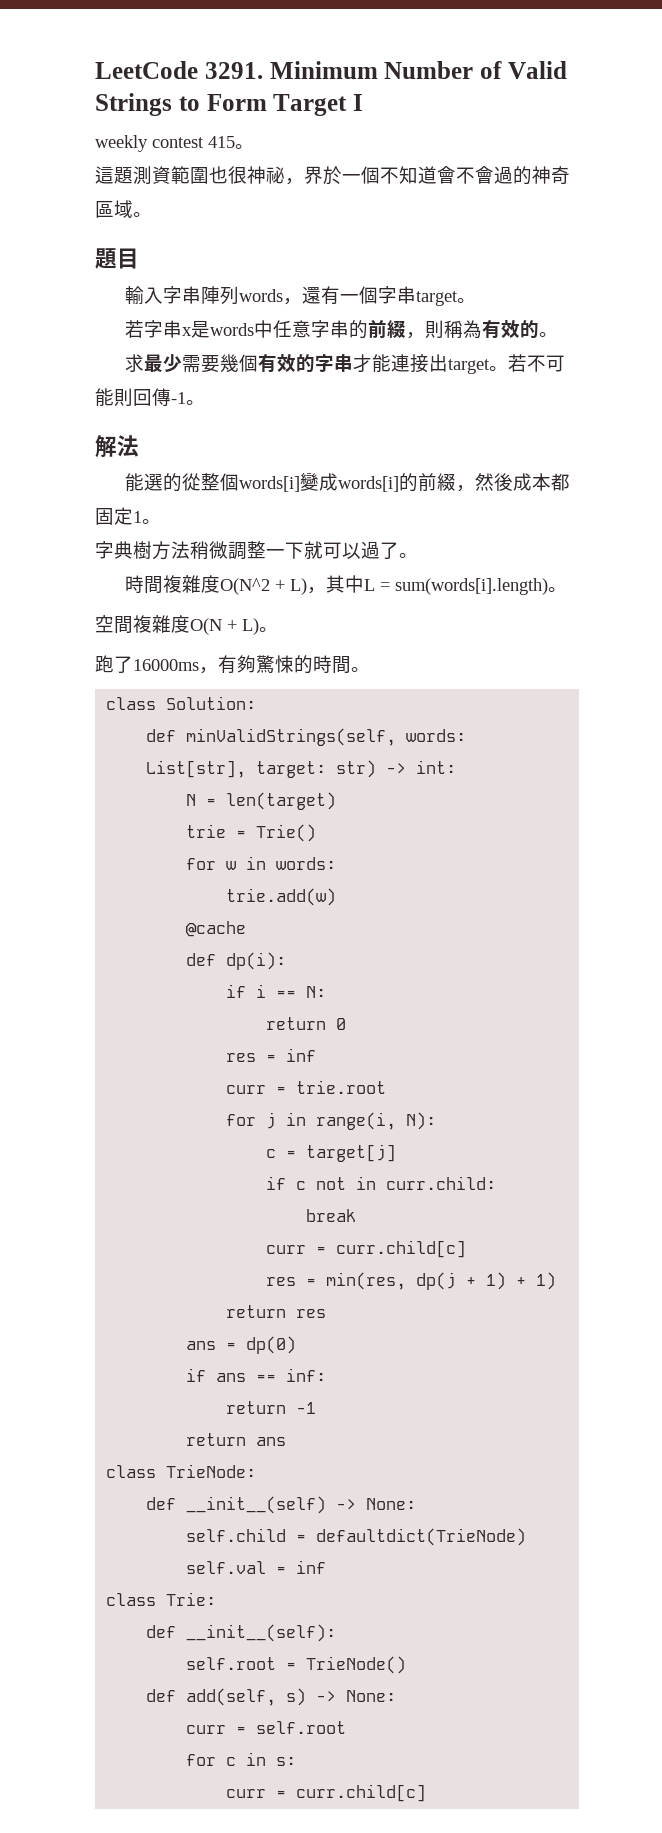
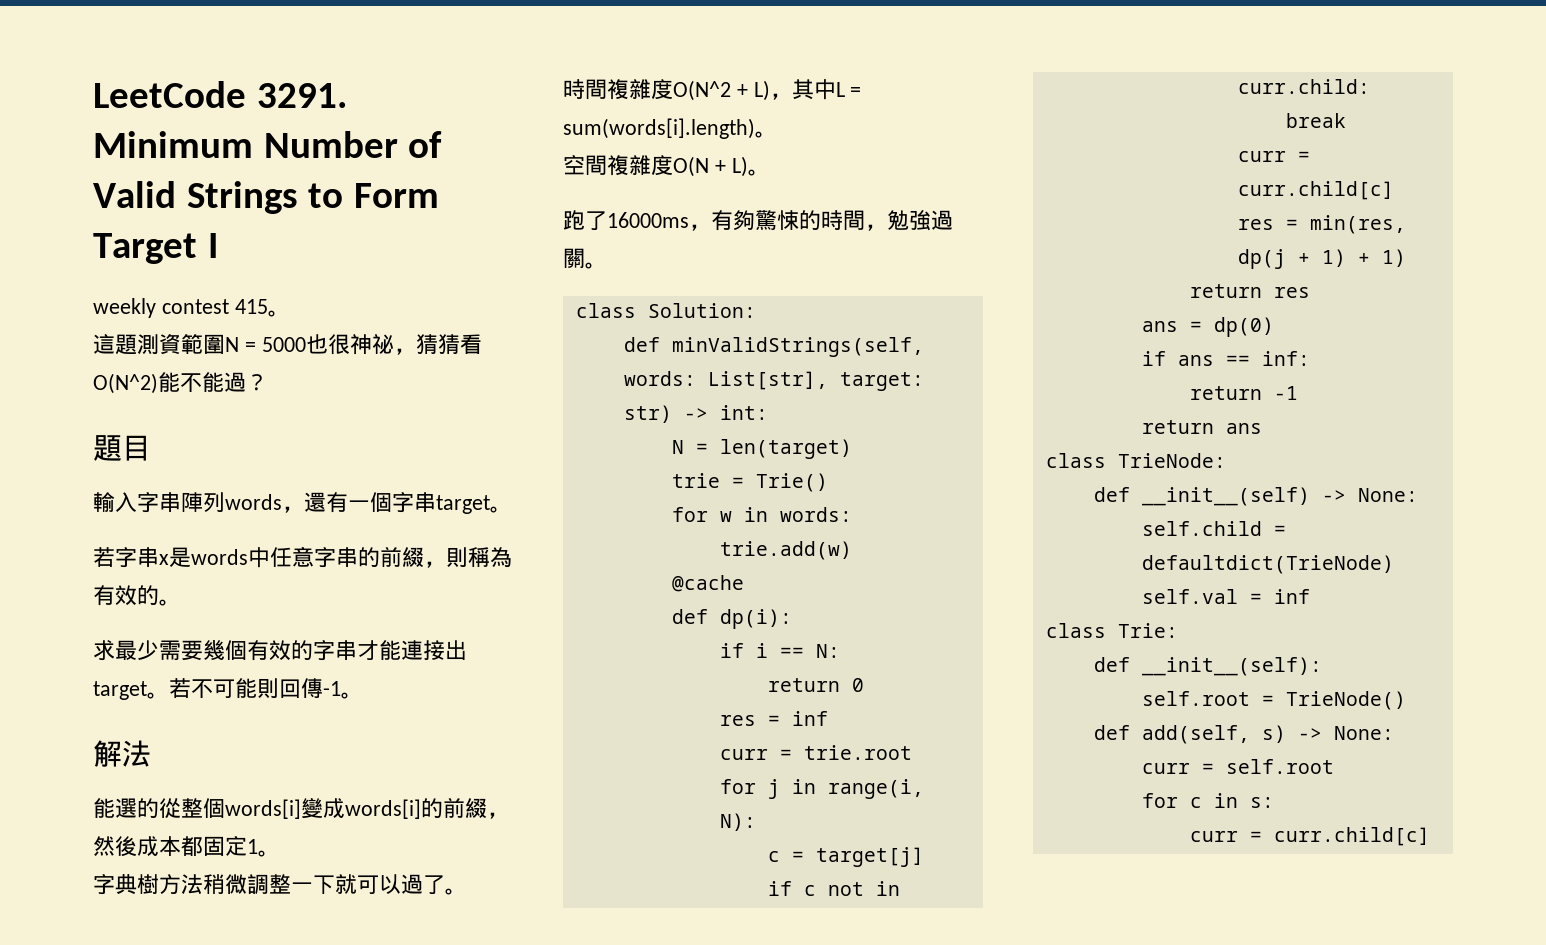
[209,166,570,185] [95,200,152,218] 也很神祕，界於一個不知道會不會過的神奇區域。 -> [225,334,482,355] [93,372,268,394] N = 5000也很神祕，猜猜看O(N^2)能不能過？
(351, 665) none -> [865,210,953,231] [563,248,585,269] ，勉強過關

